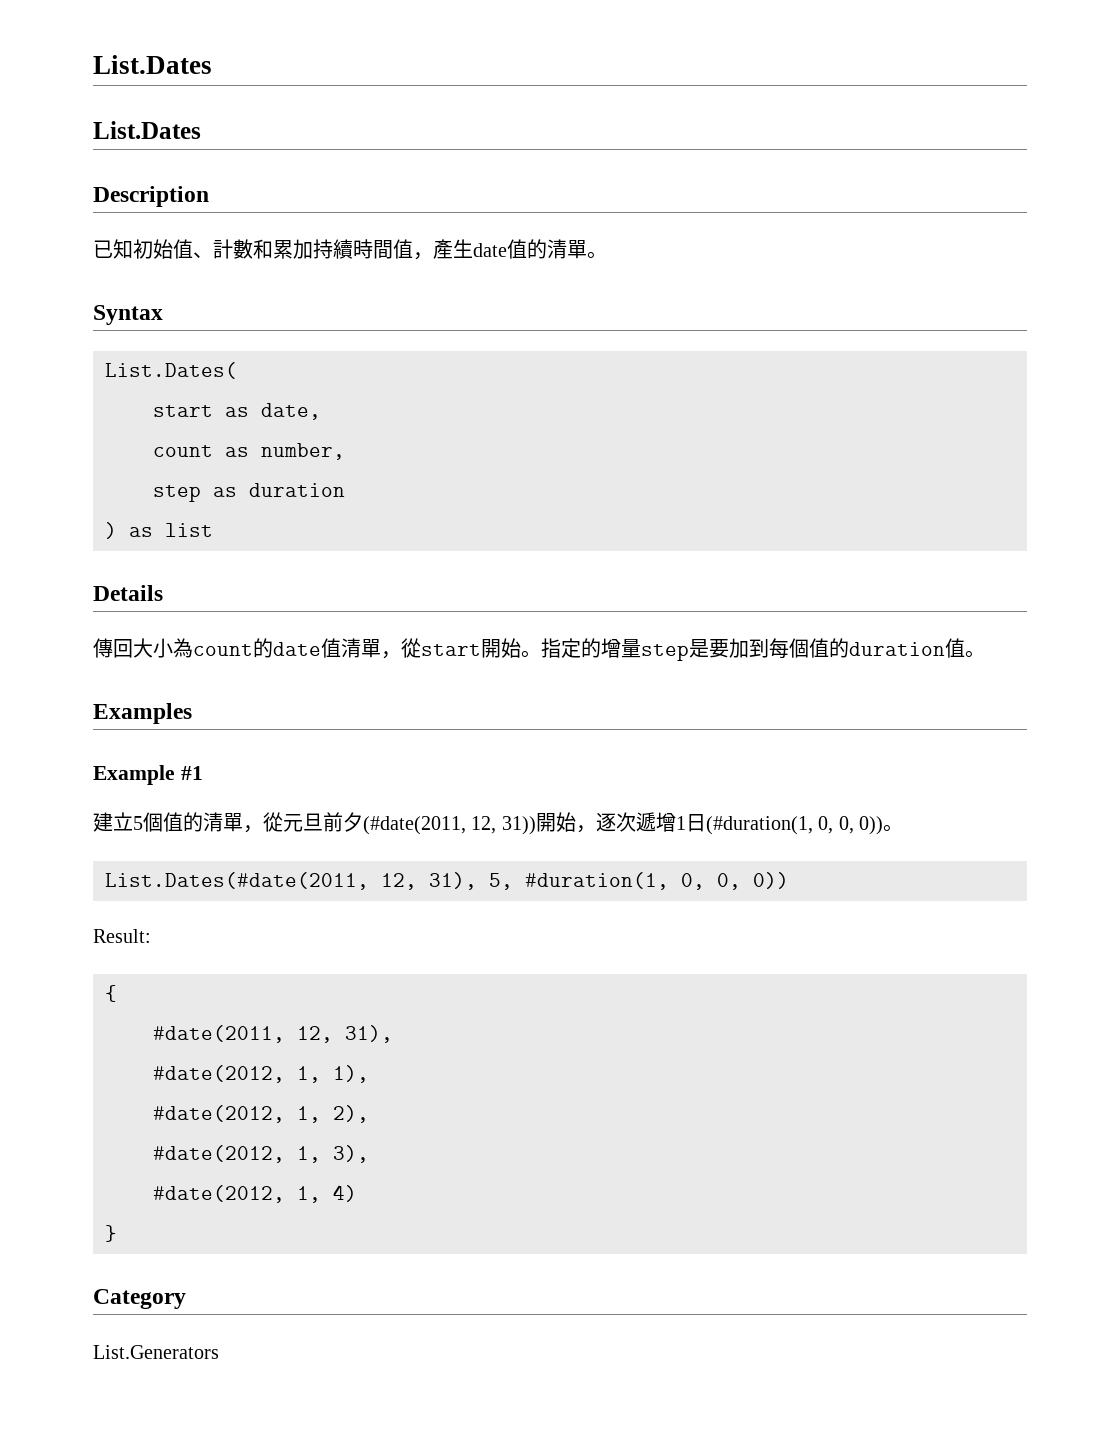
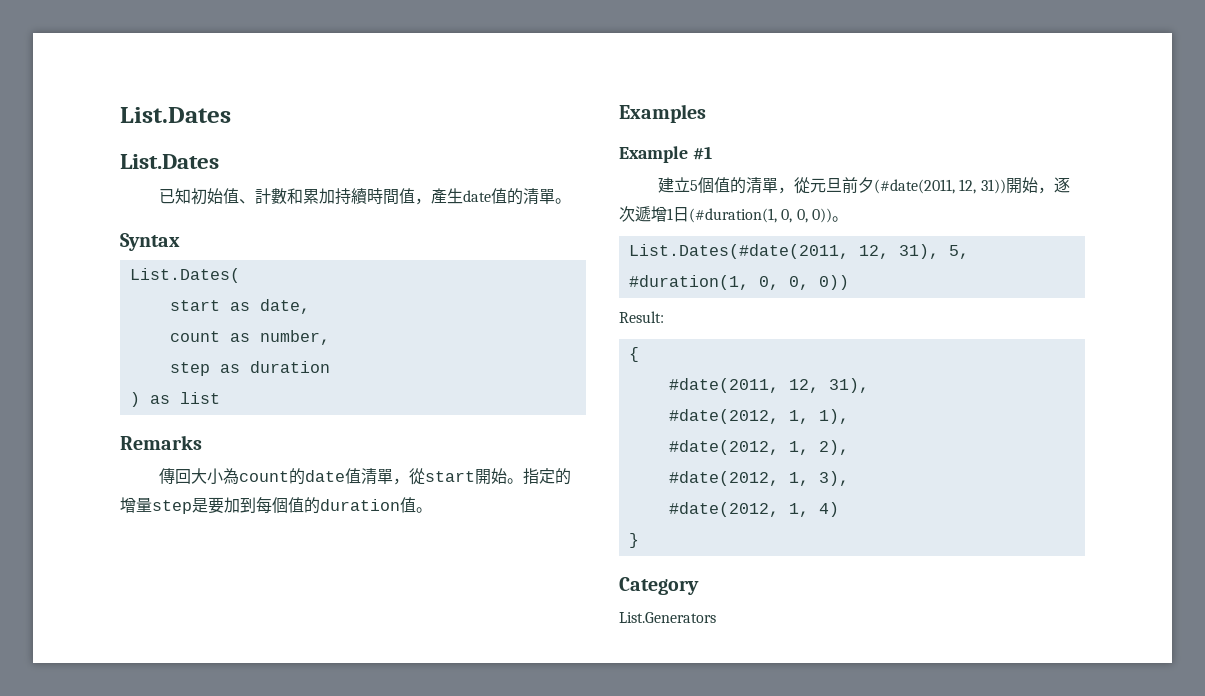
[93,186,209,207] // Description -> (219, 161) none
[93,585,163,601] Details -> [120,435,202,450] Remarks

